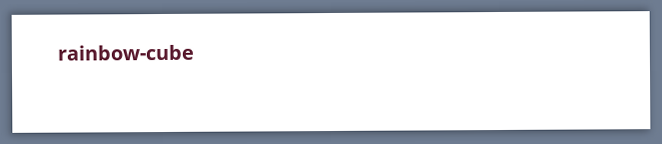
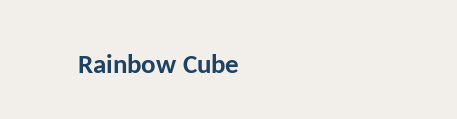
[57,44,194,61] rainbow-cube -> [78,54,240,73] Rainbow Cube

